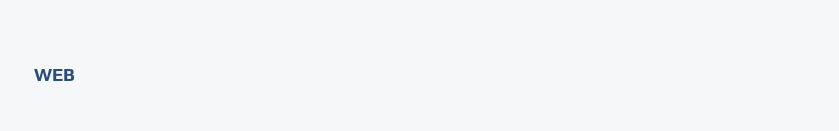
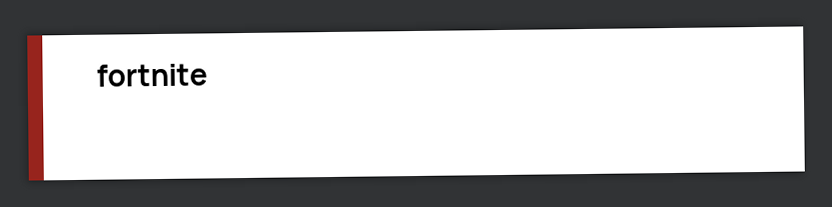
[34,69,75,81] WEB -> [96,63,208,87] fortnite

